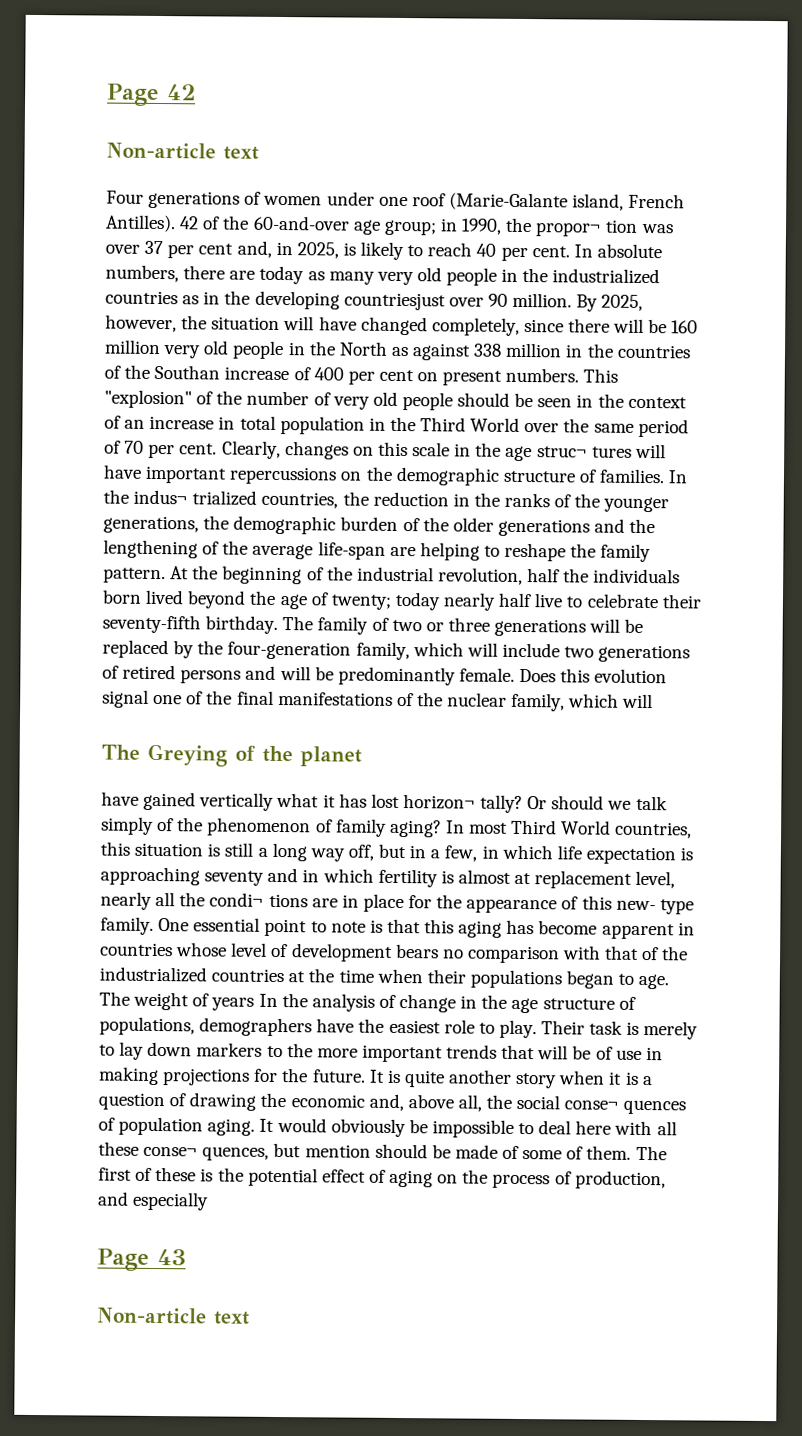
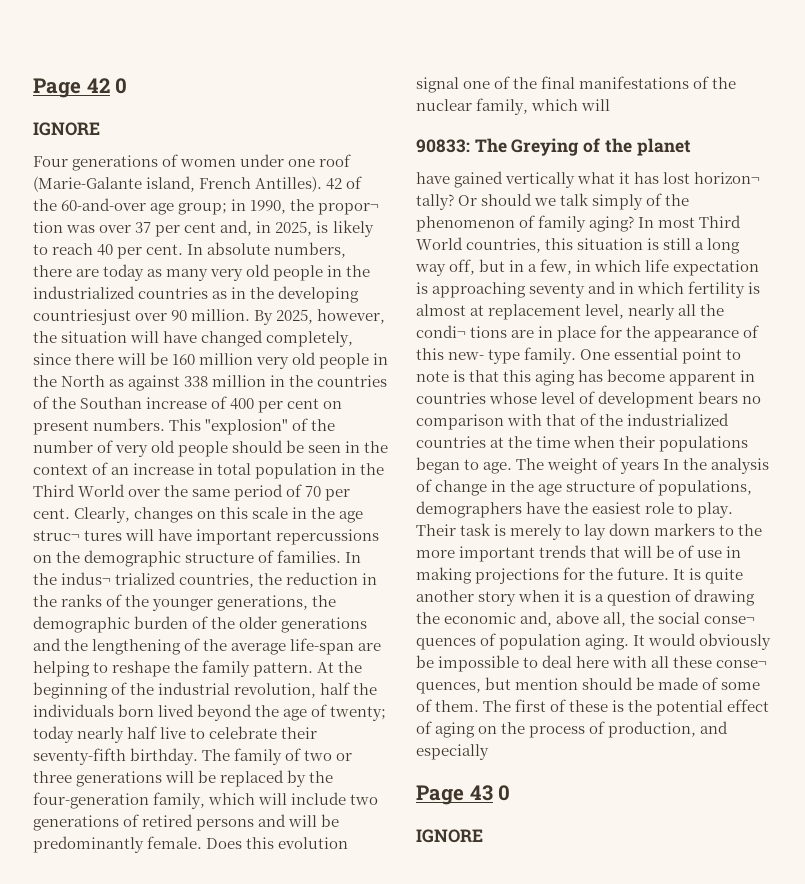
[106,142,259,160] // Non-article text -> [115,78,128,94] [33,122,100,136] 0 // IGNORE
(654, 701) none -> [416,139,470,153] 90833:
[97,1307,250,1325] // Non-article text -> [498,785,511,801] [416,829,483,843] 0 // IGNORE

